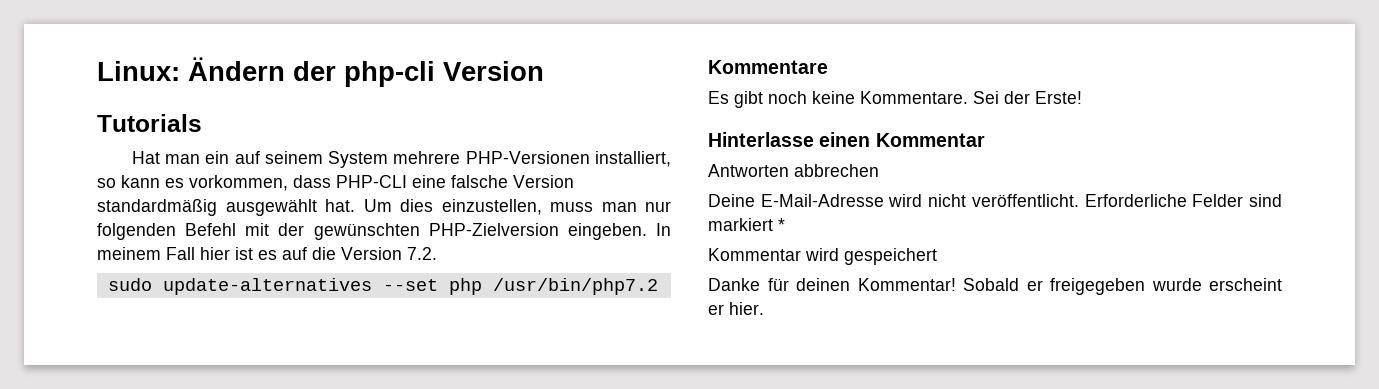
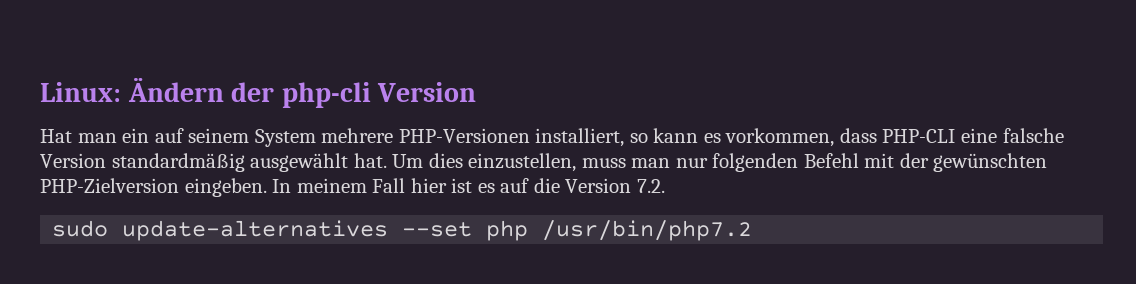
[97,114,202,132] // Tutorials -> (477, 92) none
[708,60,828,74] [708,91,1082,108] [708,132,985,147] [708,164,879,177] [708,194,1282,207] [708,218,785,231] [708,248,937,265] [708,278,1282,295] [708,302,764,315] // Kommentare // Es gibt noch keine Kommentare. Sei der Erste! // Hinterlasse einen Kommentar // Antworten abbrechen // Deine E-Mail-Adresse wird nicht veröffentlicht. Erforderliche Felder sind markiert * // Kommentar wird gespeichert // Danke für deinen Kommentar! Sobald er freigegeben wurde erscheint er hier. -> (753, 230) none

